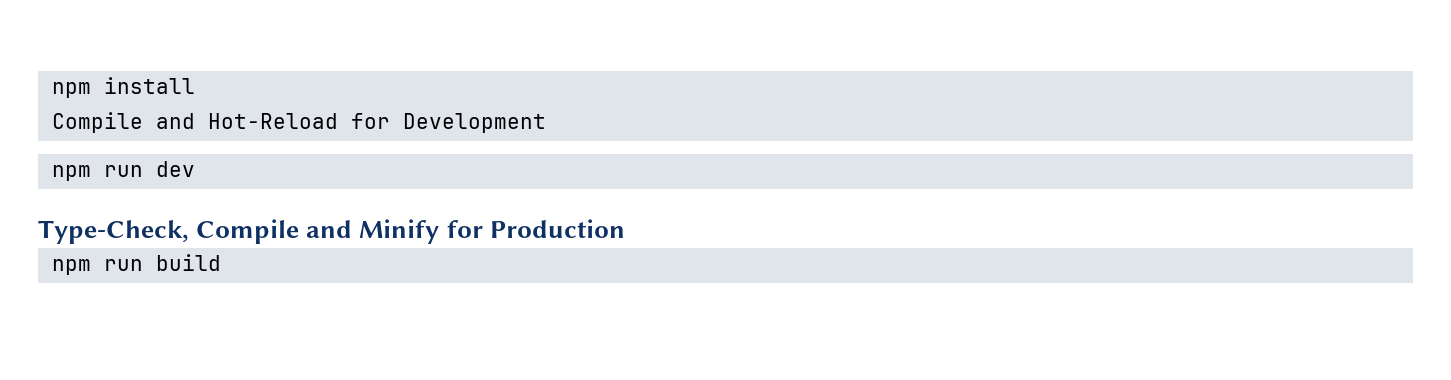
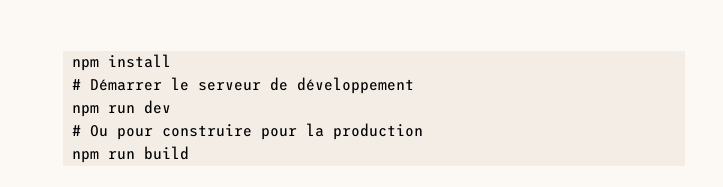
[51,112,546,133] [51,161,195,181] [38,219,625,244] Compile and Hot-Reload for Development // npm run dev // Type-Check, Compile and Minify for Production -> [72,77,414,94] [72,100,171,117] [72,123,423,140] # Démarrer le serveur de développement // npm run dev // # Ou pour construire pour la production

